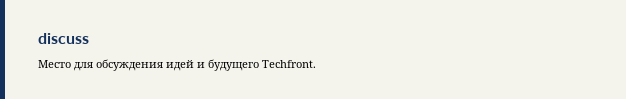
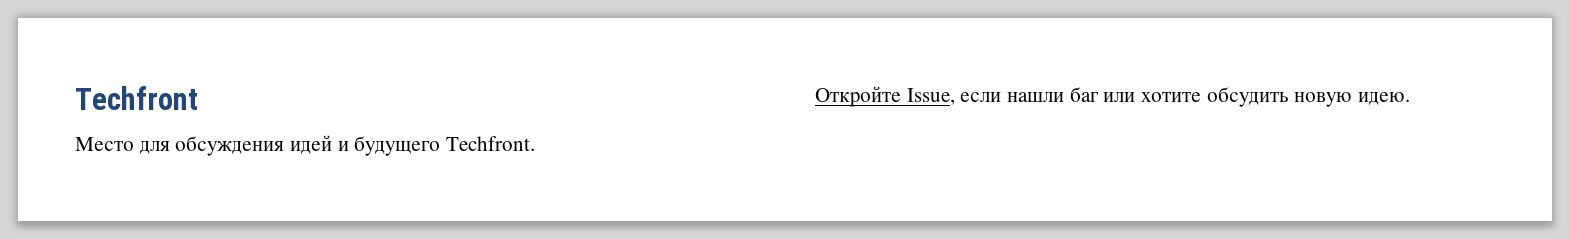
[38,33,89,44] discuss -> [75,86,198,110] Techfront
(316, 64) none -> [815,86,1411,107] // Откройте Issue, если нашли баг или хотите обсудить новую идею.

